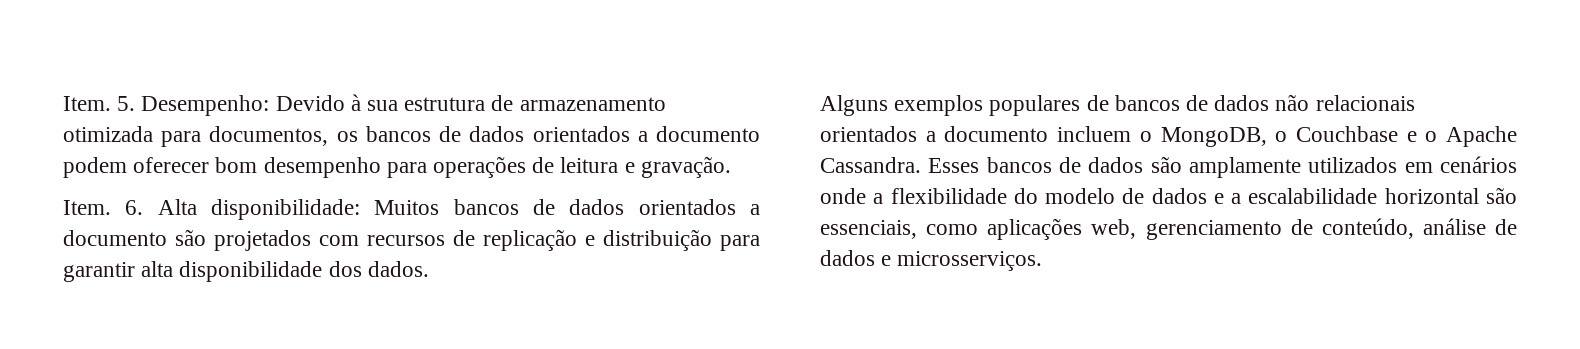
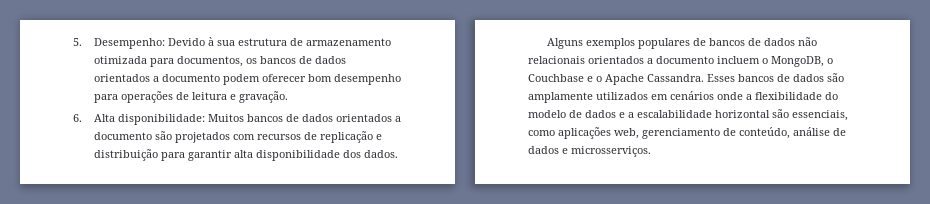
[63,96,111,111] Item. -> (73, 42) none
[63,200,111,215] Item. -> (289, 97) none

